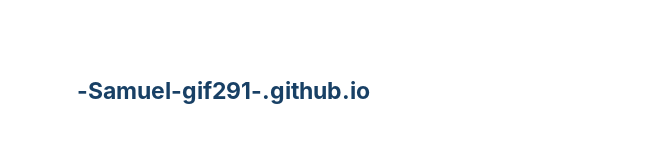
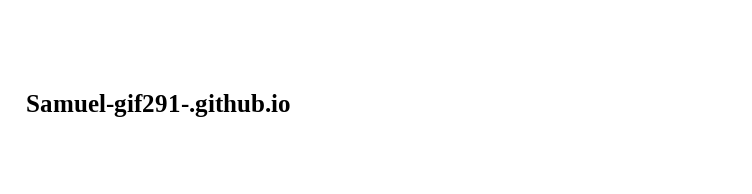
[77,81,370,104] -Samuel-gif291-.github.io -> [26,94,291,117] Samuel-gif291-.github.io

